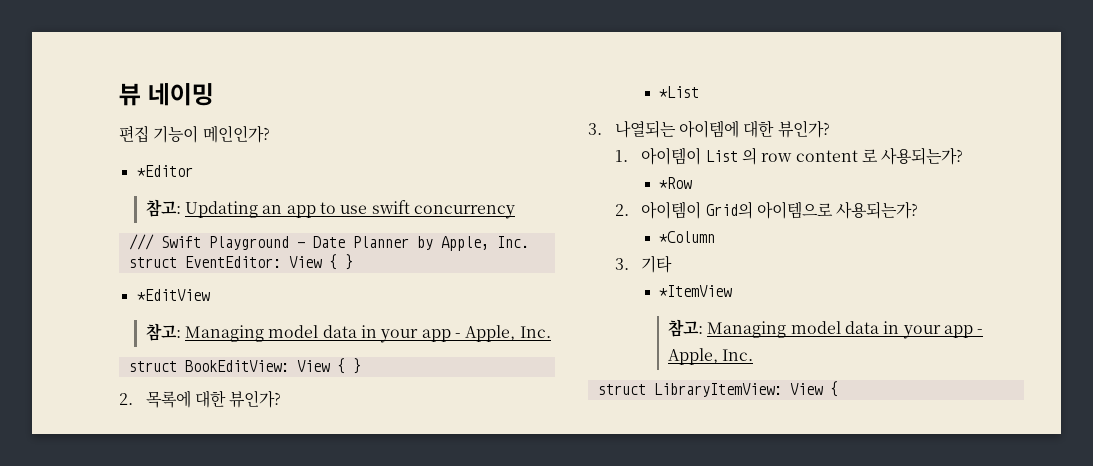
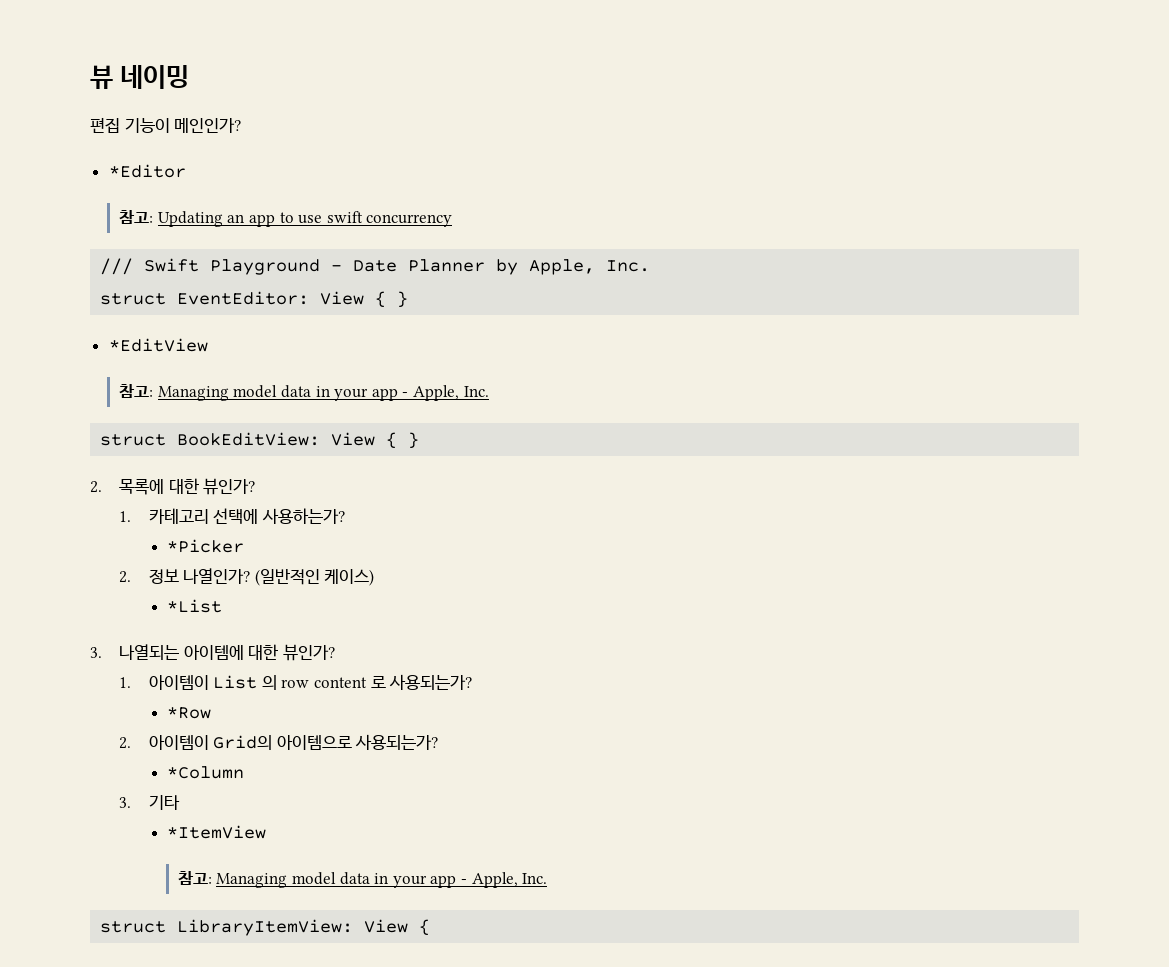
(282, 399) none -> [119,508,345,524] [167,539,245,553] [119,568,375,586] // 1. 카테고리 선택에 사용하는가? // *Picker // 2. 정보 나열인가? (일반적인 케이스)

